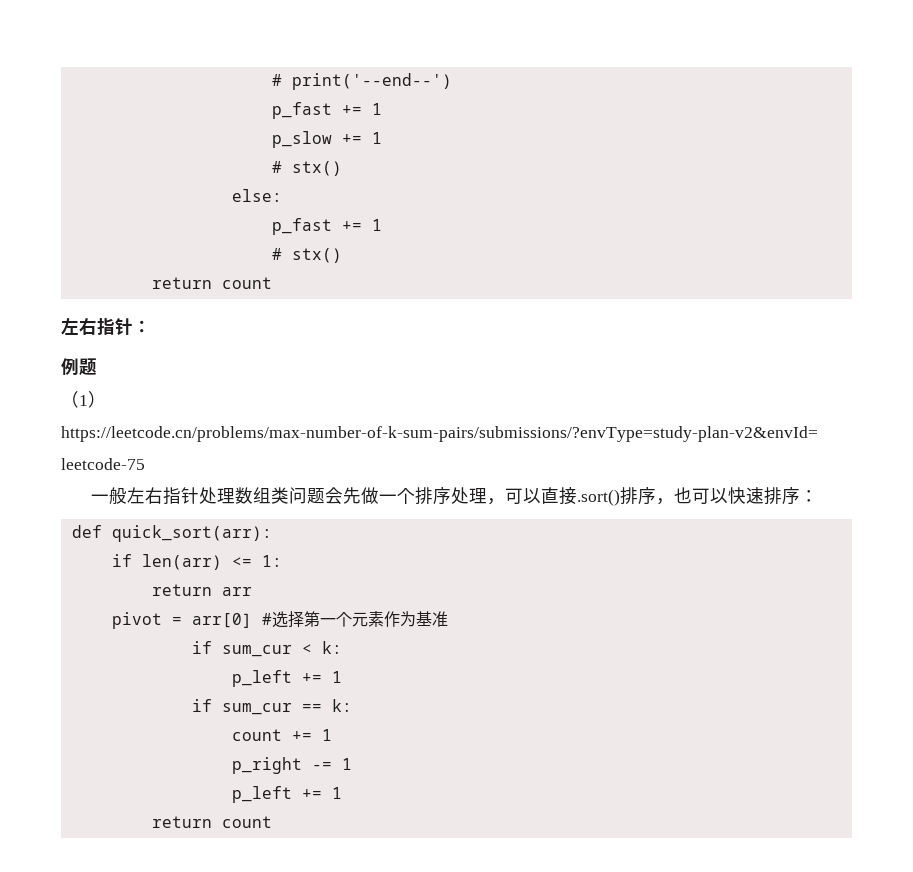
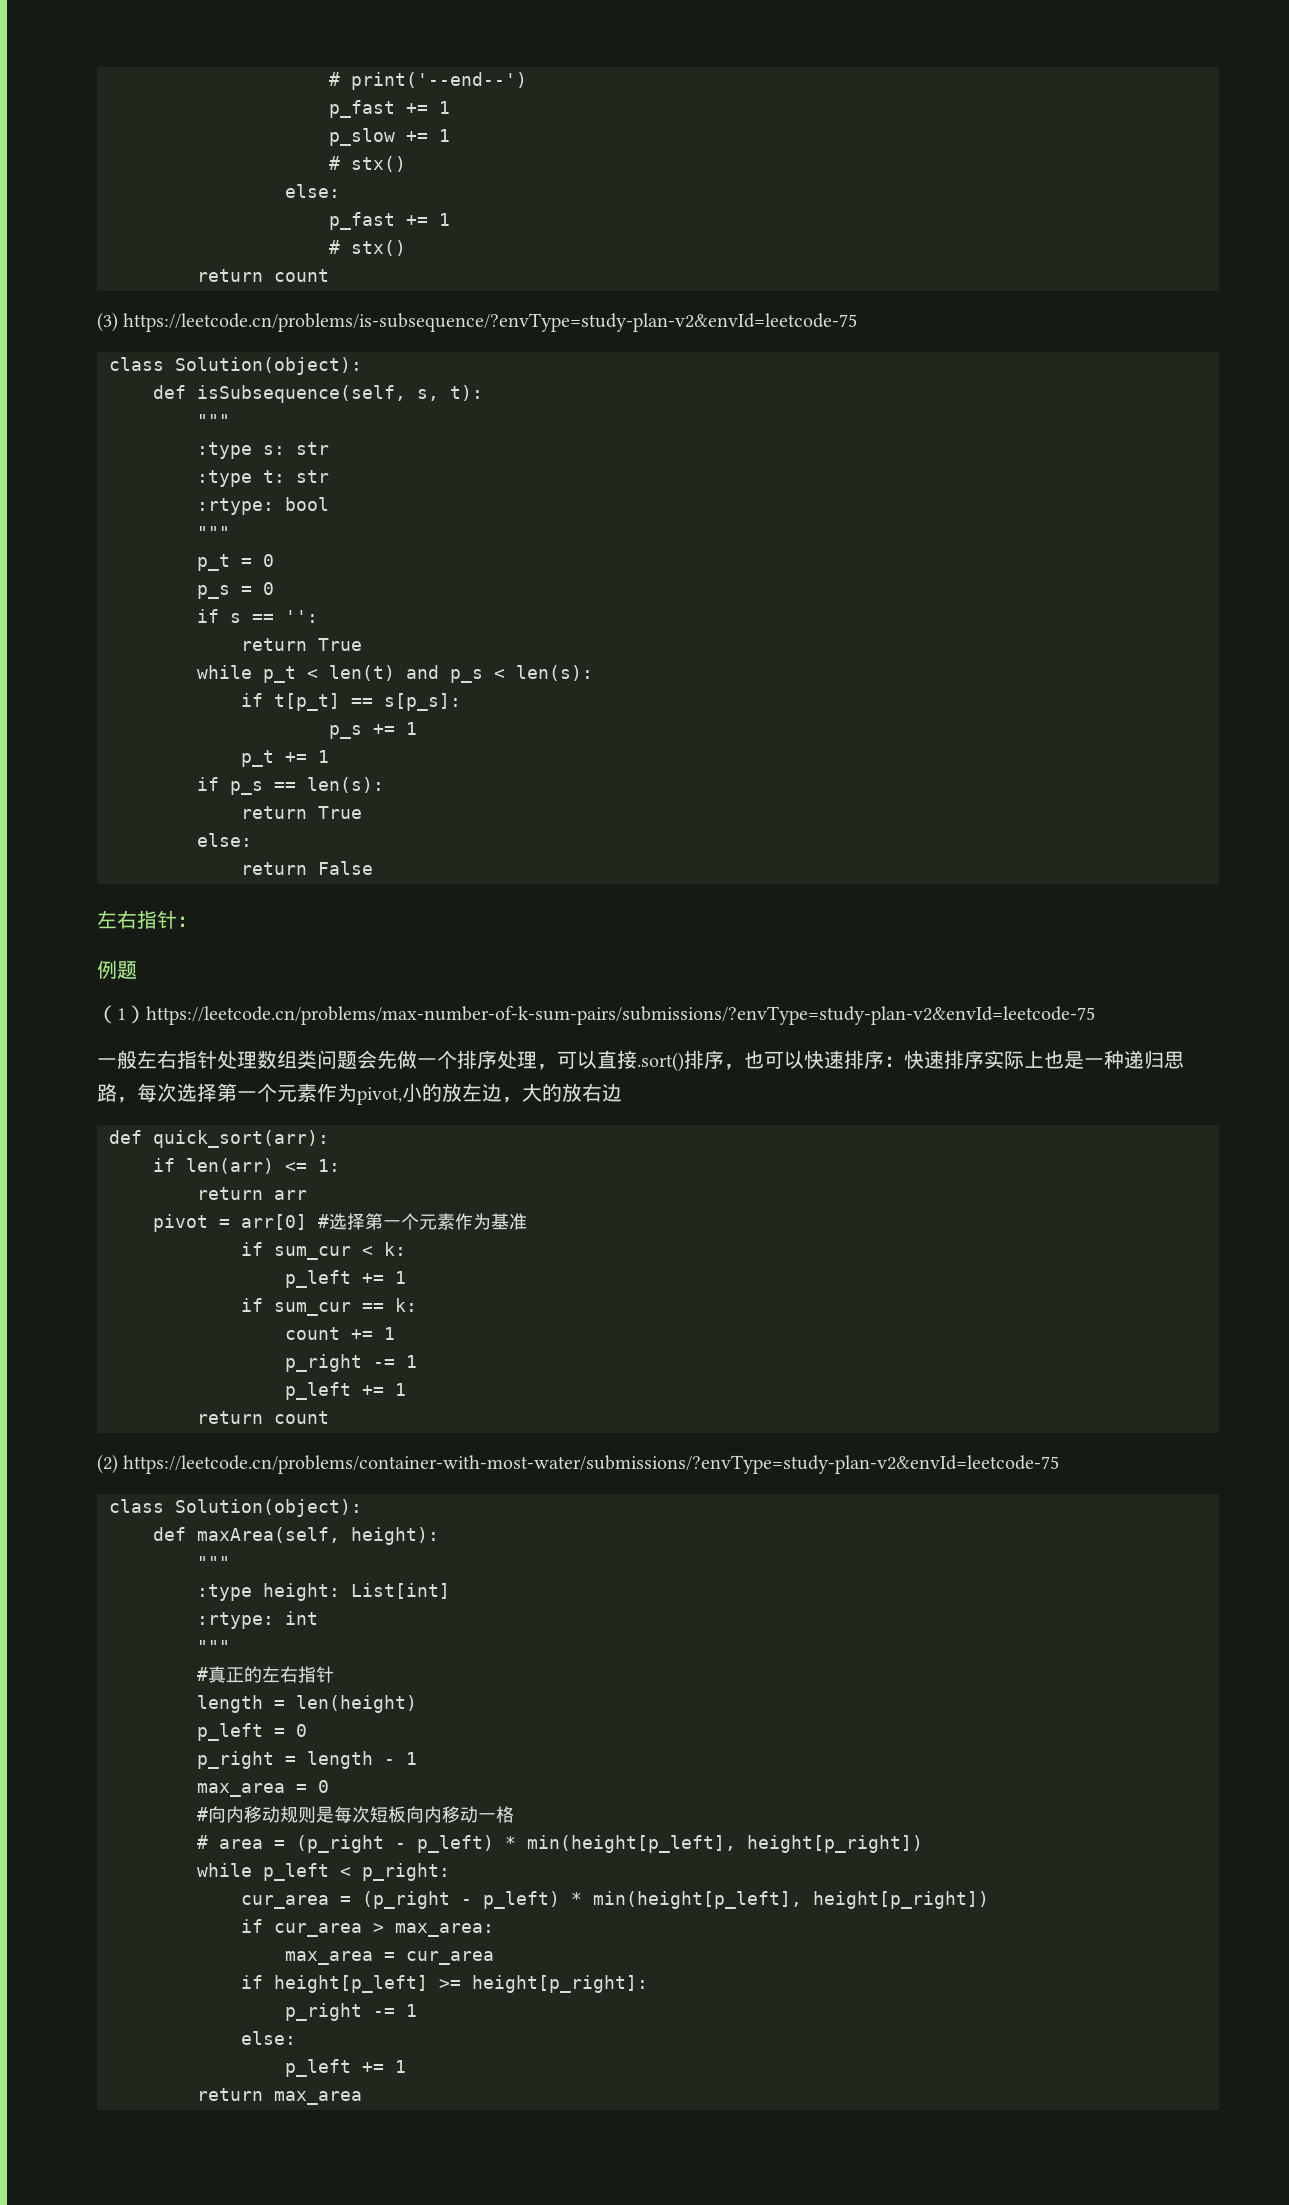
(272, 283) none -> [97,312,858,332] [109,357,362,375] [153,385,483,403] [197,414,230,427] [197,442,329,459] [197,470,329,487] [197,497,329,515] [197,526,230,539] [197,554,274,571] [197,582,274,599] [197,609,318,623] [241,638,362,651] [197,665,593,683] [241,693,461,711] [329,722,417,739] [241,750,329,767] [197,777,384,795] [241,806,362,819] [197,833,252,847] [241,861,373,875] // (3) https://leetcode.cn/problems/is-subsequence/?envType=study-plan-v2&envId=leetcode-75 // class Solution(object): // def isSubsequence(self, s, t): // """ // :type s: str // :type t: str // :rtype: bool // """ // p_t = 0 // p_s = 0 // if s == '': // return True // while p_t < len(t) and p_s < len(s): // if t[p_t] == s[p_s]: // p_s += 1 // p_t += 1 // if p_s == len(s): // return True // else: // return False
(819, 496) none -> [904,1050,1184,1069] [97,1083,622,1105] 快速排序实际上也是一种递归思路，每次选择第一个元素作为pivot,小的放左边，大的放右边
(272, 822) none -> [97,1454,1060,1474] [109,1499,362,1517] [153,1527,439,1545] [197,1556,230,1569] [197,1583,450,1601] [197,1611,318,1629] [197,1640,230,1653] [197,1666,334,1683] [197,1695,417,1713] [197,1723,307,1741] [197,1751,417,1769] [197,1780,329,1797] [197,1806,514,1823] [197,1835,923,1853] [197,1863,450,1881] [241,1891,989,1909] [241,1919,494,1937] [285,1951,494,1965] [241,1975,648,1993] [285,2003,417,2021] [241,2031,296,2045] [285,2059,406,2077] [197,2088,362,2105] // (2) https://leetcode.cn/problems/container-with-most-water/submissions/?envType=study-plan-v2&envId=leetcode-75 // class Solution(object): // def maxArea(self, height): // """ // :type height: List[int] // :rtype: int // """ // #真正的左右指针 // length = len(height) // p_left = 0 // p_right = length - 1 // max_area = 0 // #向内移动规则是每次短板向内移动一格 // # area = (p_right - p_left) * min(height[p_left], height[p_right]) // while p_left < p_right: // cur_area = (p_right - p_left) * min(height[p_left], height[p_right]) // if cur_area > max_area: // max_area = cur_area // if height[p_left] >= height[p_right]: // p_right -= 1 // else: // p_left += 1 // return max_area

